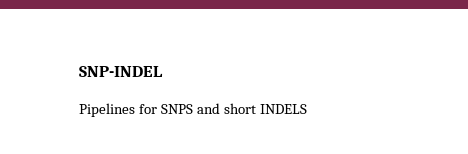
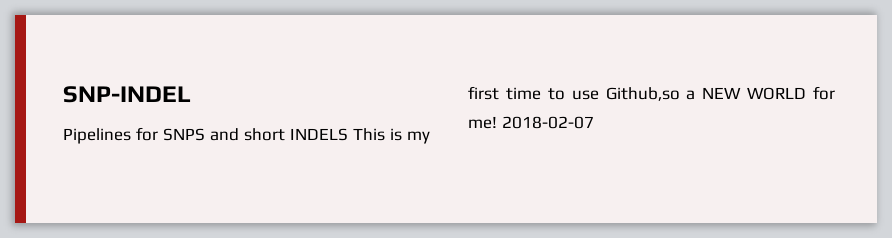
(307, 109) none -> [353,128,430,144] [468,86,835,101] [468,116,594,129] This is my first time to use Github,so a NEW WORLD for me! 2018-02-07

